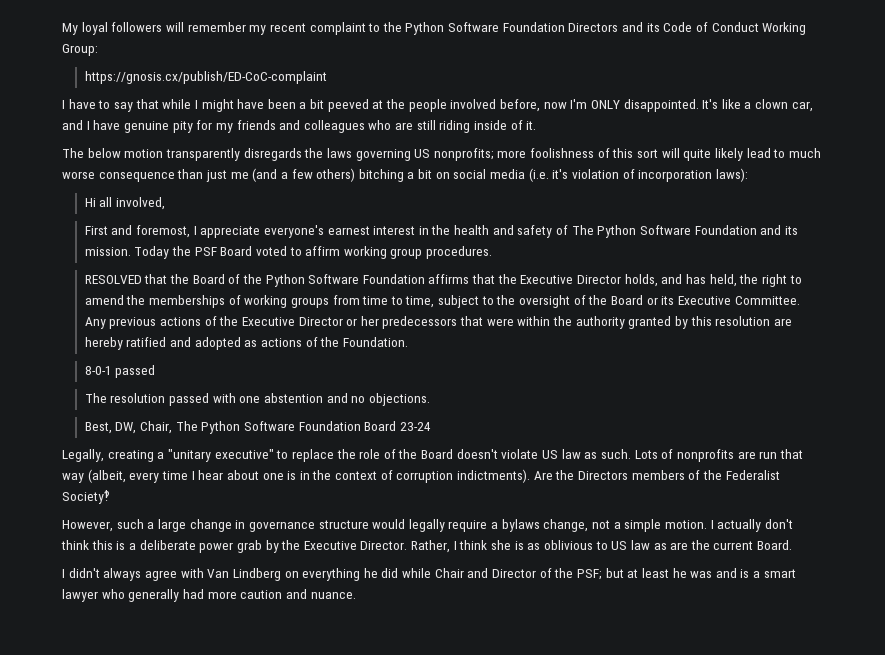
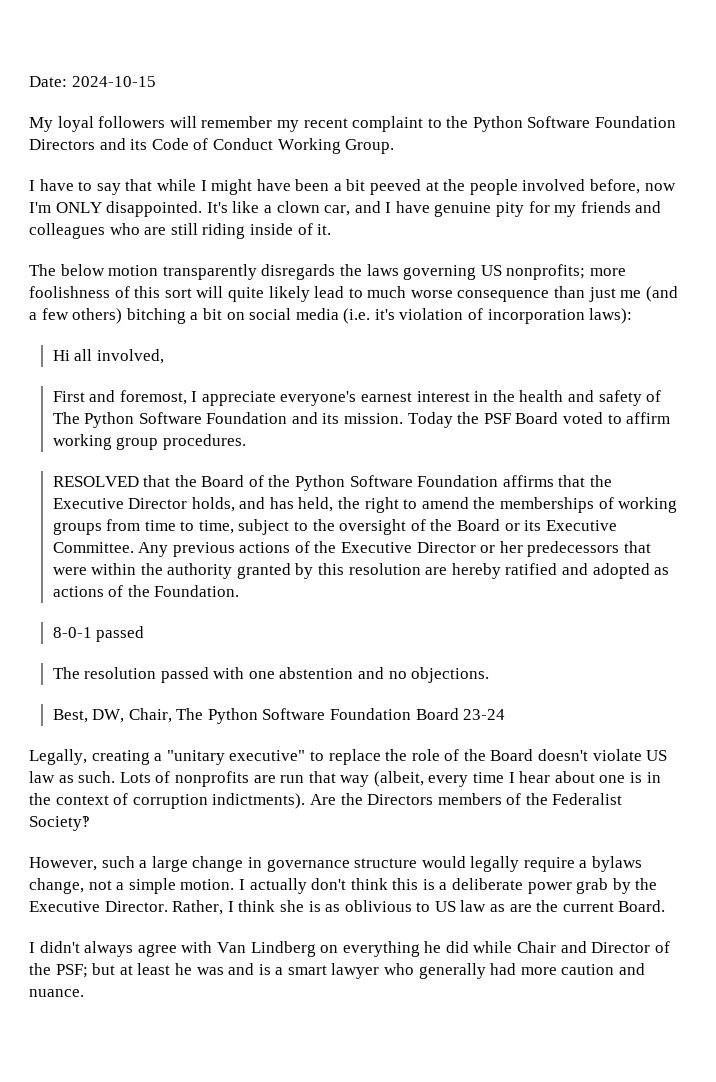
(62, 29) none -> [29,76,156,87] Date: 2024-10-15 //
[62,44,98,56] [84,71,327,84] Group: // https://gnosis.cx/publish/ED-CoC-complaint -> [345,139,395,154] Group.

